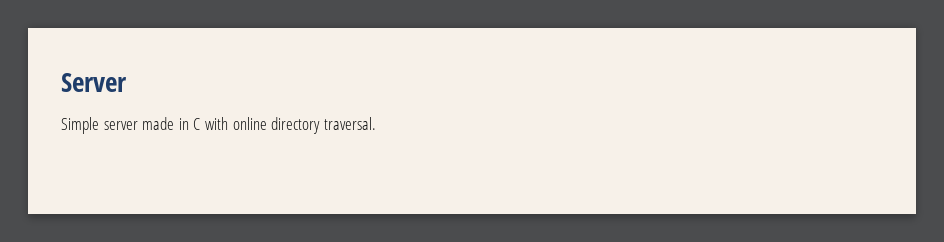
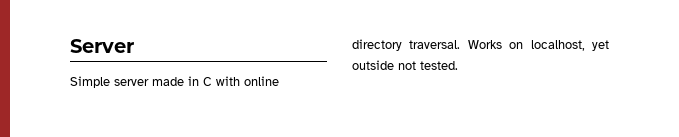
(376, 123) none -> [467,40,609,51] [352,60,458,70] Works on localhost, yet outside not tested.

